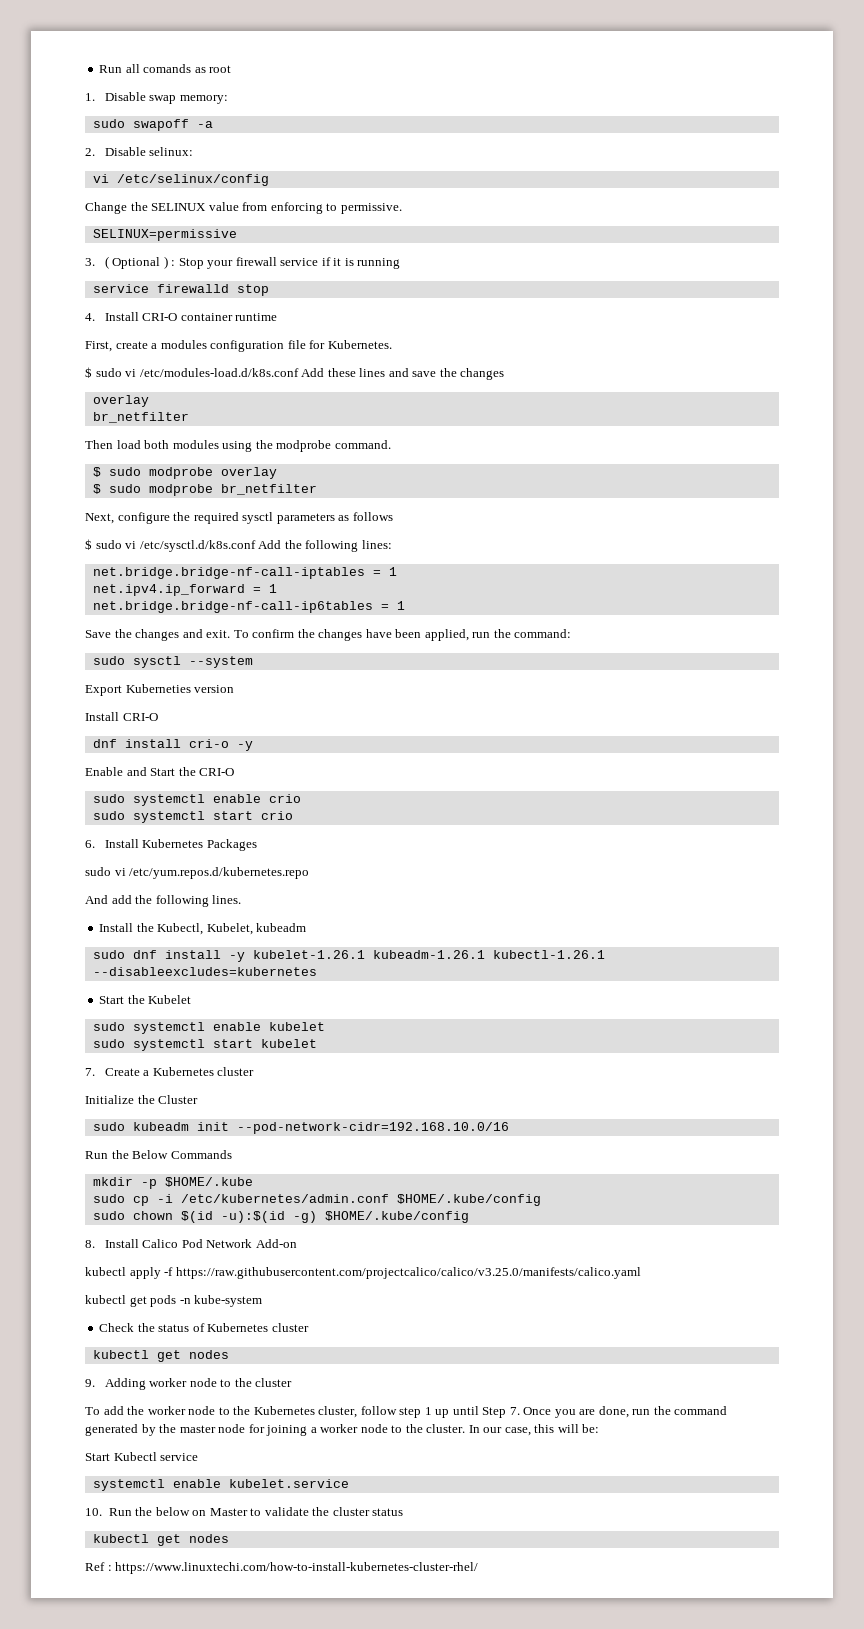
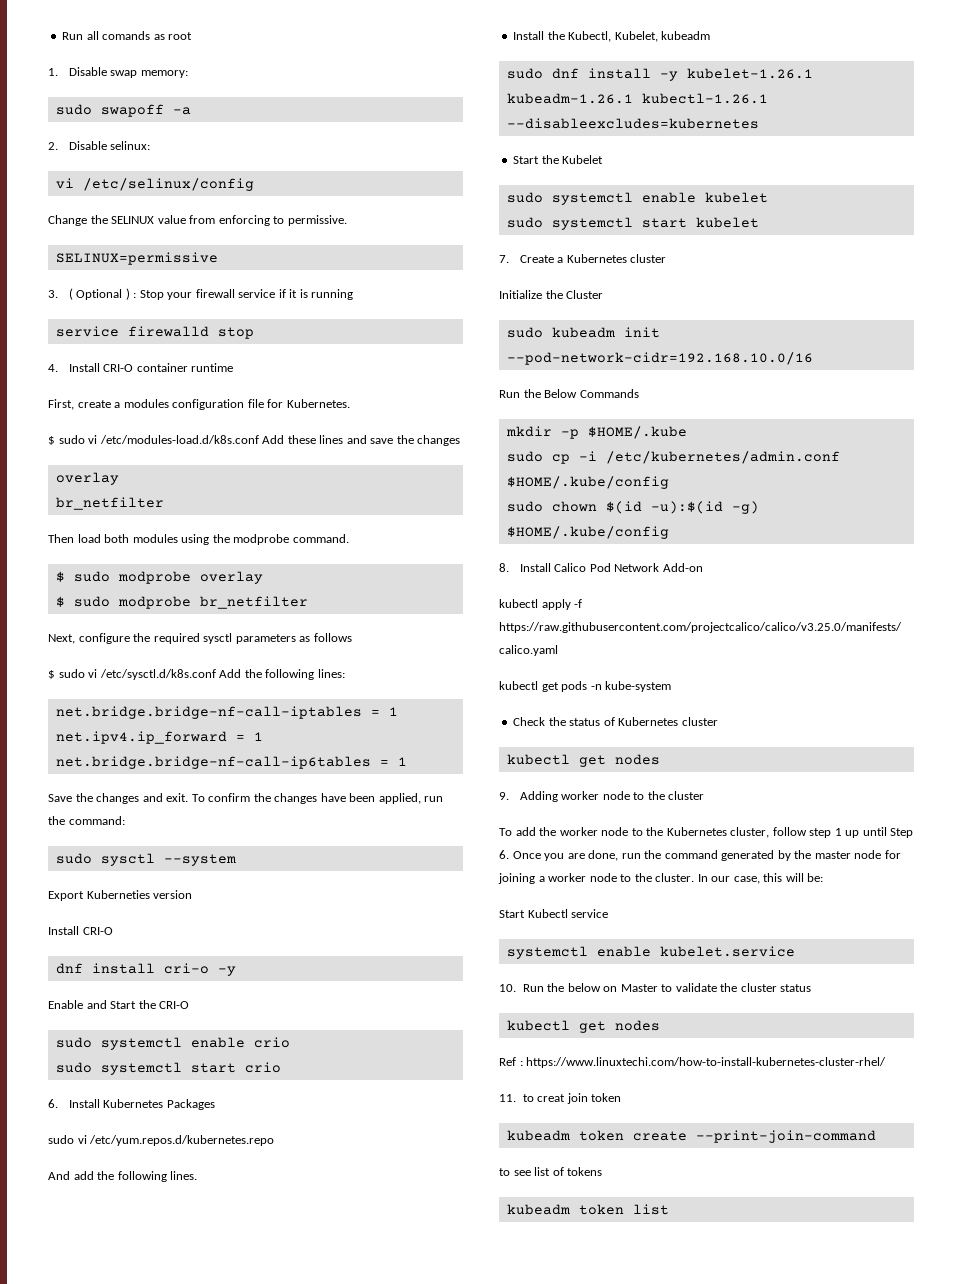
[509,1407,520,1415] 7. -> [499,850,509,859] 6.
(479, 1568) none -> [499,1093,622,1104] [506,1130,876,1143] [499,1167,603,1176] [506,1204,669,1215] // 11. to creat join token // kubeadm token create --print-join-command // to see list of tokens // kubeadm token list

